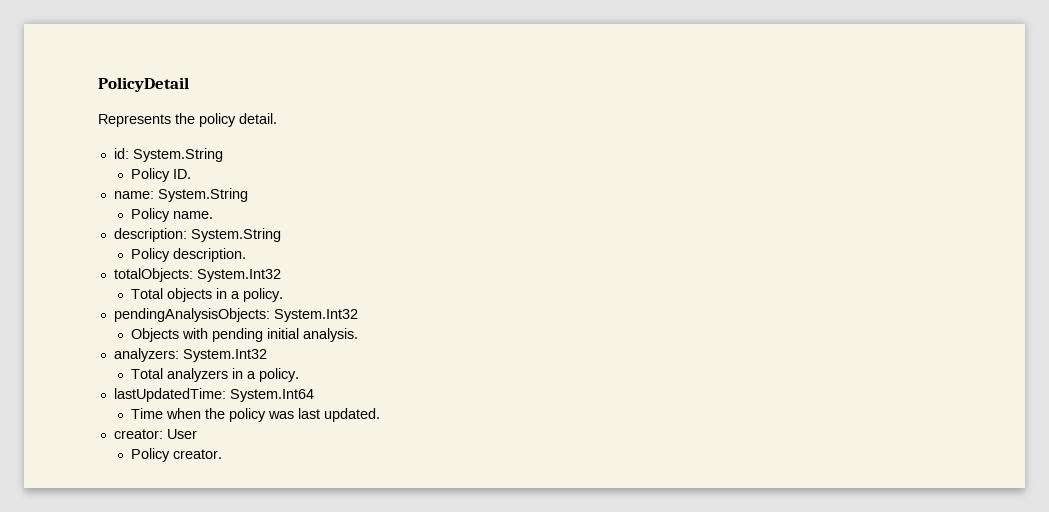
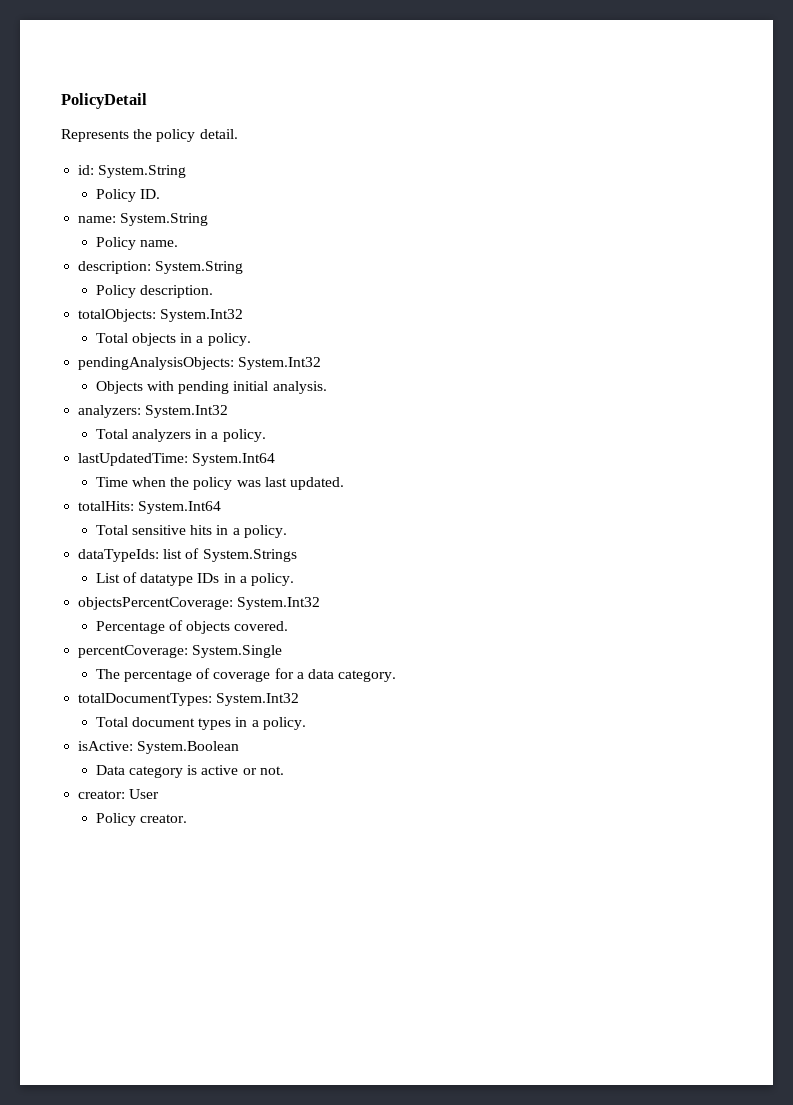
(380, 415) none -> [78,501,222,514] [95,525,287,538] [78,548,297,562] [95,572,294,586] [78,597,321,610] [95,620,289,634] [78,645,283,658] [95,668,397,682] [78,693,300,706] [95,717,306,730] [78,741,240,754] [95,765,284,778] // totalHits: System.Int64 // Total sensitive hits in a policy. // dataTypeIds: list of System.Strings // List of datatype IDs in a policy. // objectsPercentCoverage: System.Int32 // Percentage of objects covered. // percentCoverage: System.Single // The percentage of coverage for a data category. // totalDocumentTypes: System.Int32 // Total document types in a policy. // isActive: System.Boolean // Data category is active or not.

